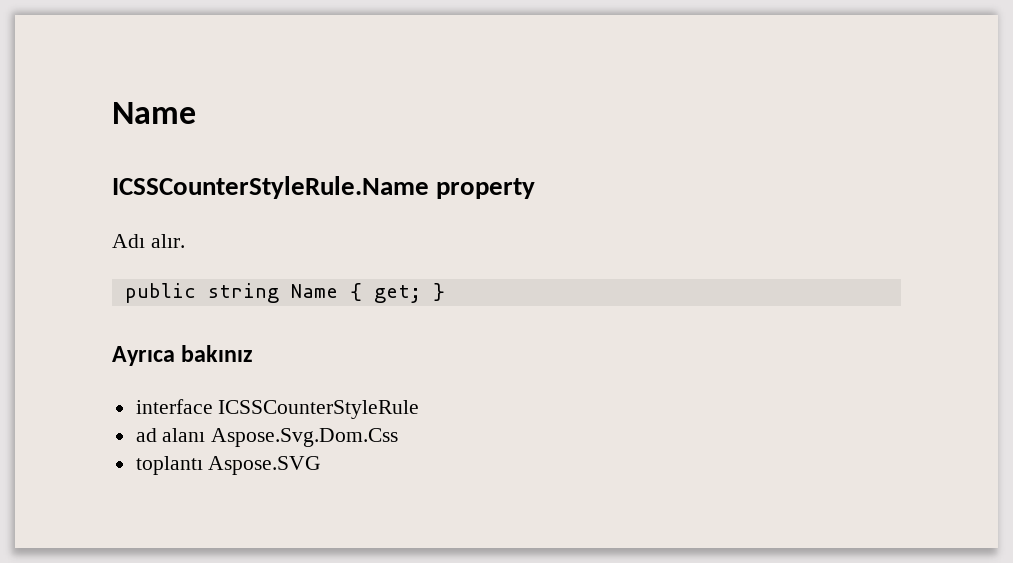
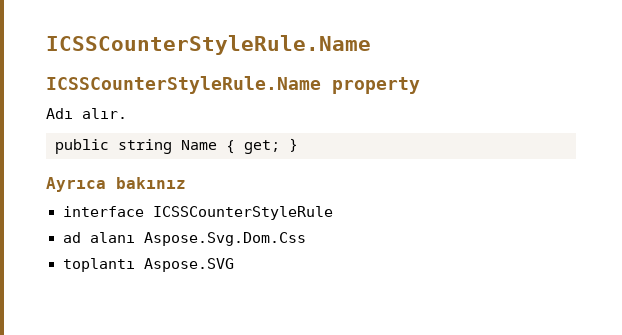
[112,102,196,124] Name -> [46,35,371,55] ICSSCounterStyleRule.Name

